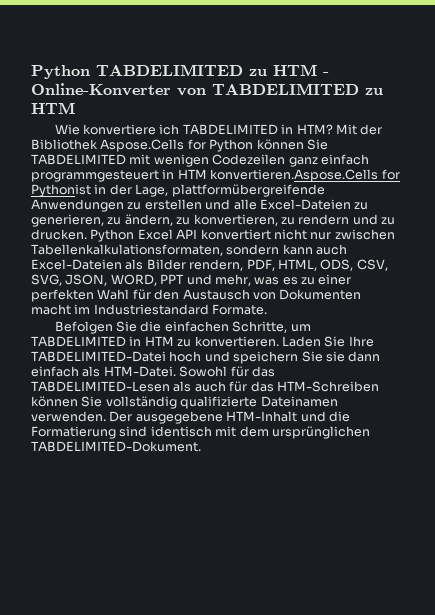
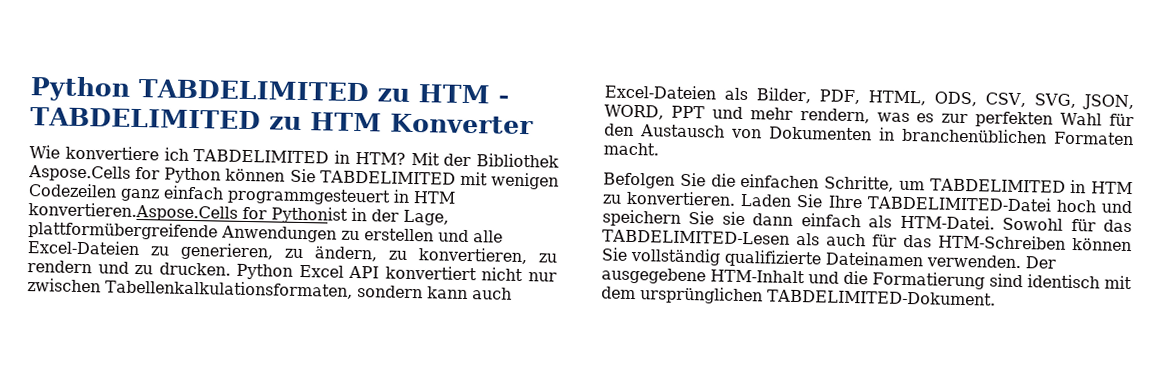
[31,83,383,96] [31,102,75,114] Online-Konverter von TABDELIMITED zu HTM -> [30,107,534,135] TABDELIMITED zu HTM Konverter
[146,259,244,271] Bilder rendern, -> [756,87,812,104] Bilder,
[214,274,352,286] mehr, was es zu einer -> [749,107,969,124] mehr rendern, was es zur
[31,304,268,315] macht im Industriestandard Formate. -> [879,127,1135,146] [603,142,659,156] in branchenüblichen Formaten macht.

